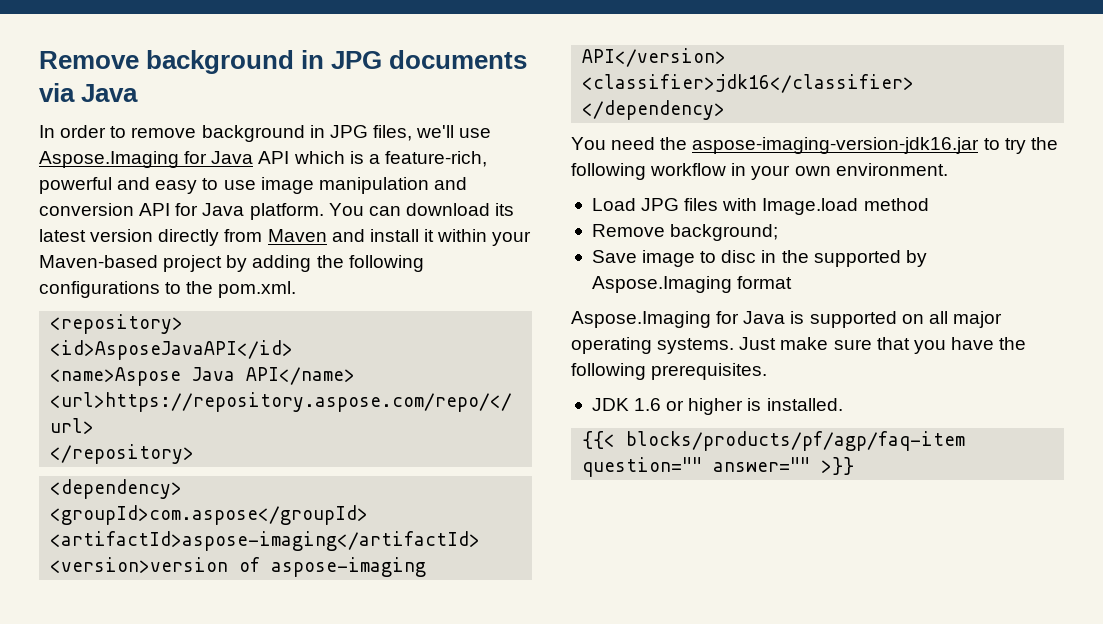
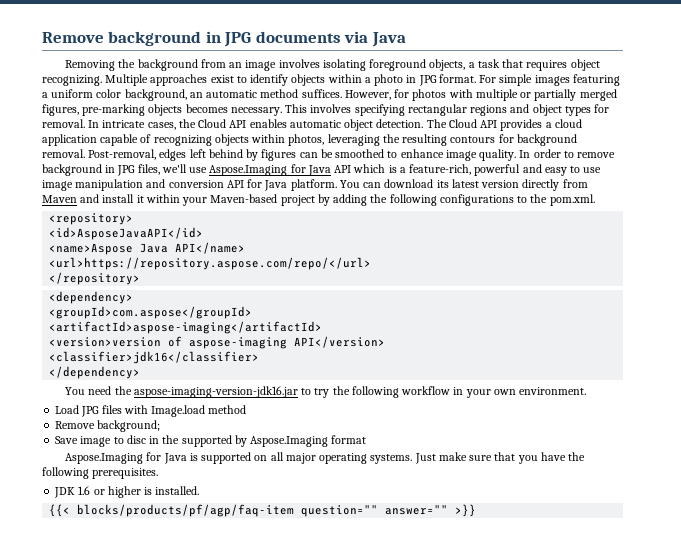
(139, 93) none -> [65,59,600,71] [42,74,620,86] [42,89,617,101] [42,104,610,116] [42,119,582,131] [42,134,577,146] [42,149,517,161] Removing the background from an image involves isolating foreground objects, a task that requires object recognizing. Multiple approaches exist to identify objects within a photo in JPG format. For simple images featuring a uniform color background, an automatic method suffices. However, for photos with multiple or partially merged figures, pre-marking objects becomes necessary. This involves specifying rectangular regions and object types for removal. In intricate cases, the Cloud API enables automatic object detection. The Cloud API provides a cloud application capable of recognizing objects within photos, leveraging the resulting contours for background removal. Post-removal, edges left behind by figures can be smoothed to enhance image quality.

